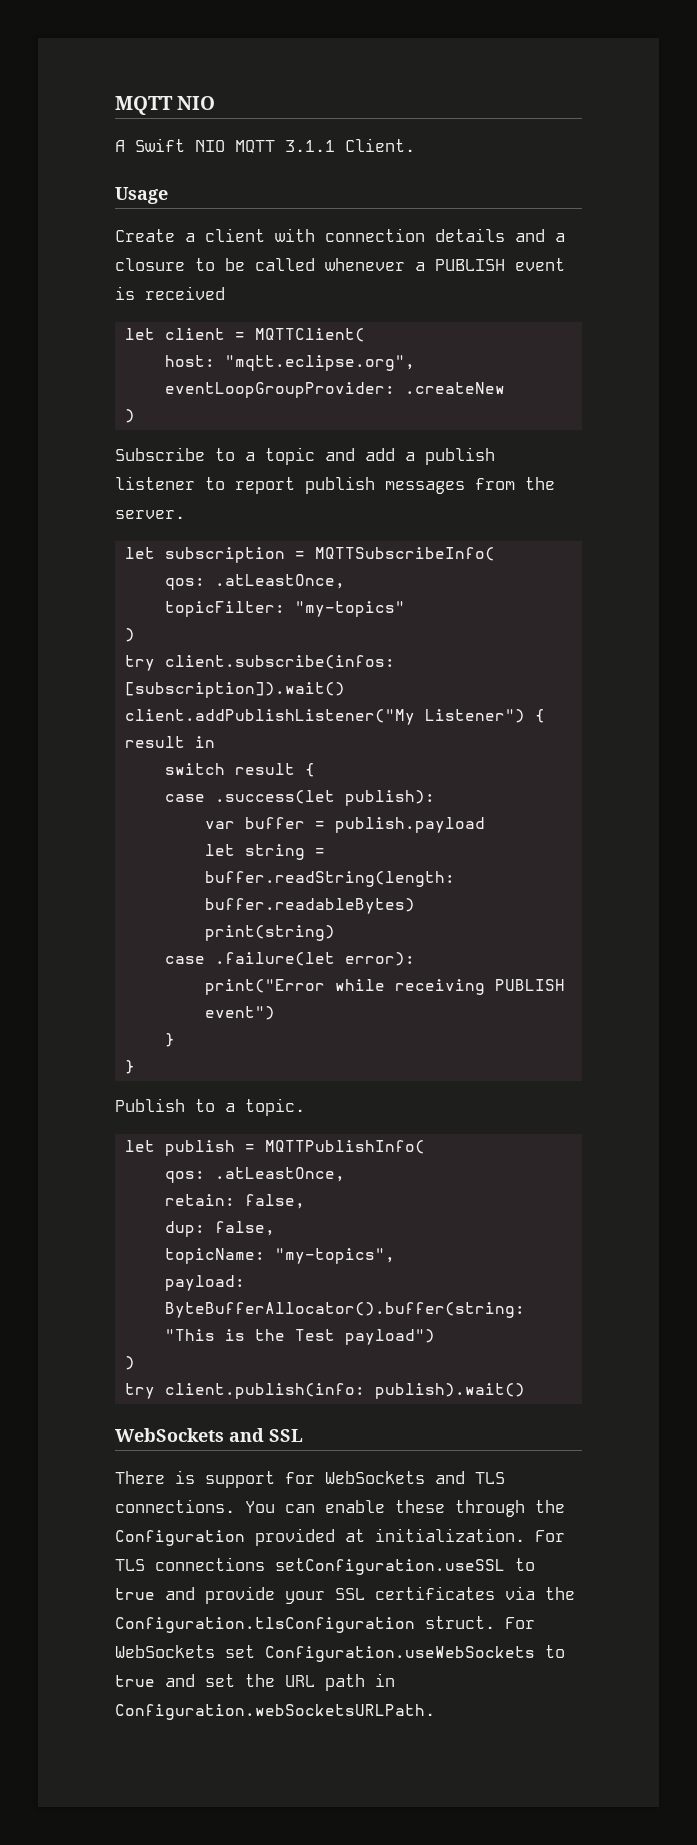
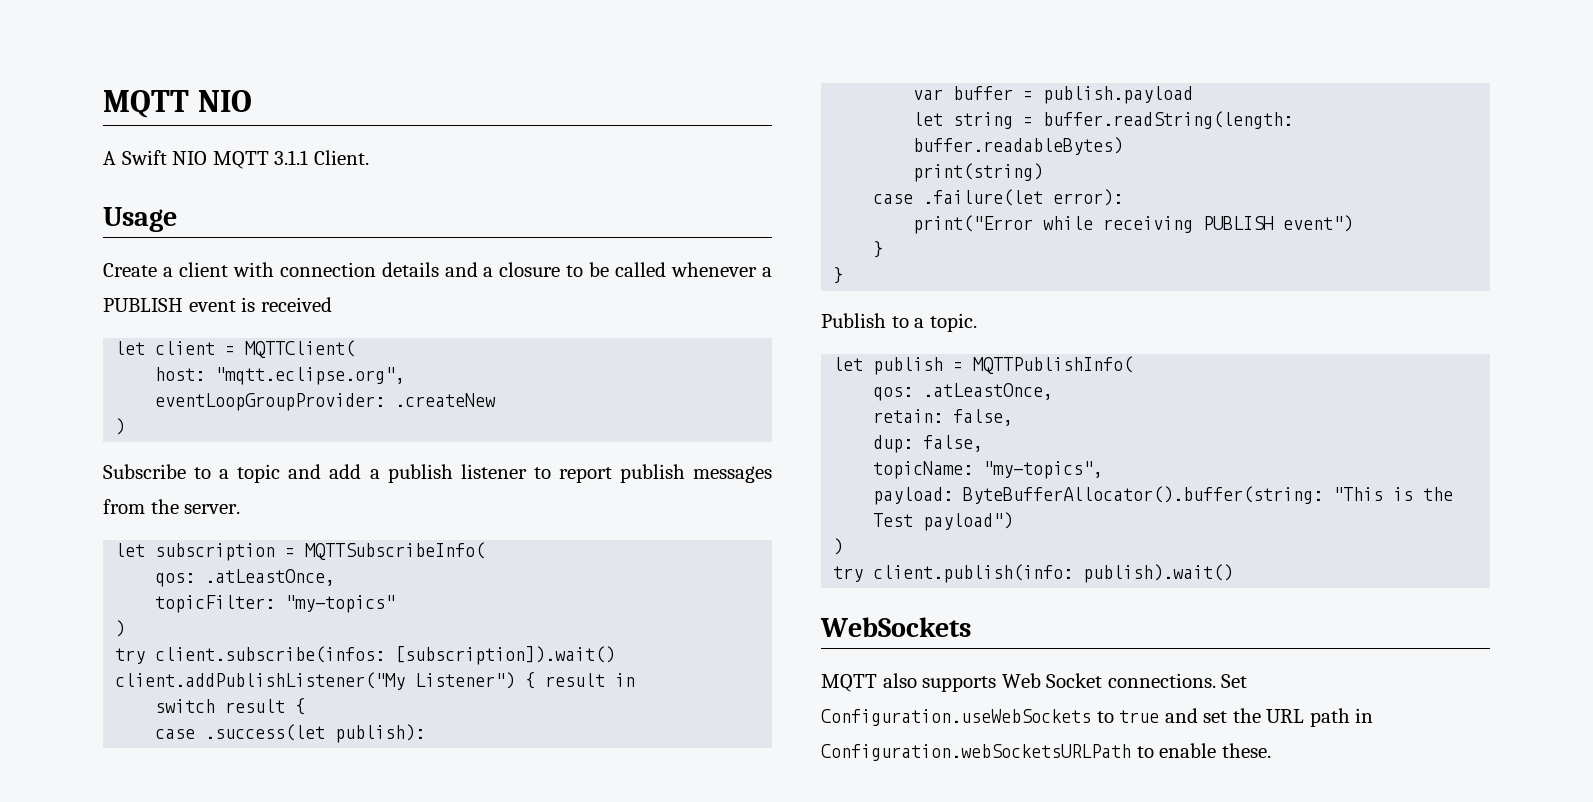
[229,1428,303,1442] [115,1470,505,1488] [115,1499,565,1517] [115,1528,565,1546] [115,1557,535,1575] [115,1586,575,1604] [115,1616,535,1633] [115,1645,255,1658] and SSL // There is support for WebSockets and TLS connections. You can enable these through the Configuration provided at initialization. For TLS connections setConfiguration.useSSL to true and provide your SSL certificates via the Configuration.tlsConfiguration struct. For WebSockets set -> [821,673,1248,692] // MQTT also supports Web Socket connections. Set
[115,1704,435,1720] Configuration.webSocketsURLPath. -> [821,743,1271,761] Configuration.webSocketsURLPath to enable these.

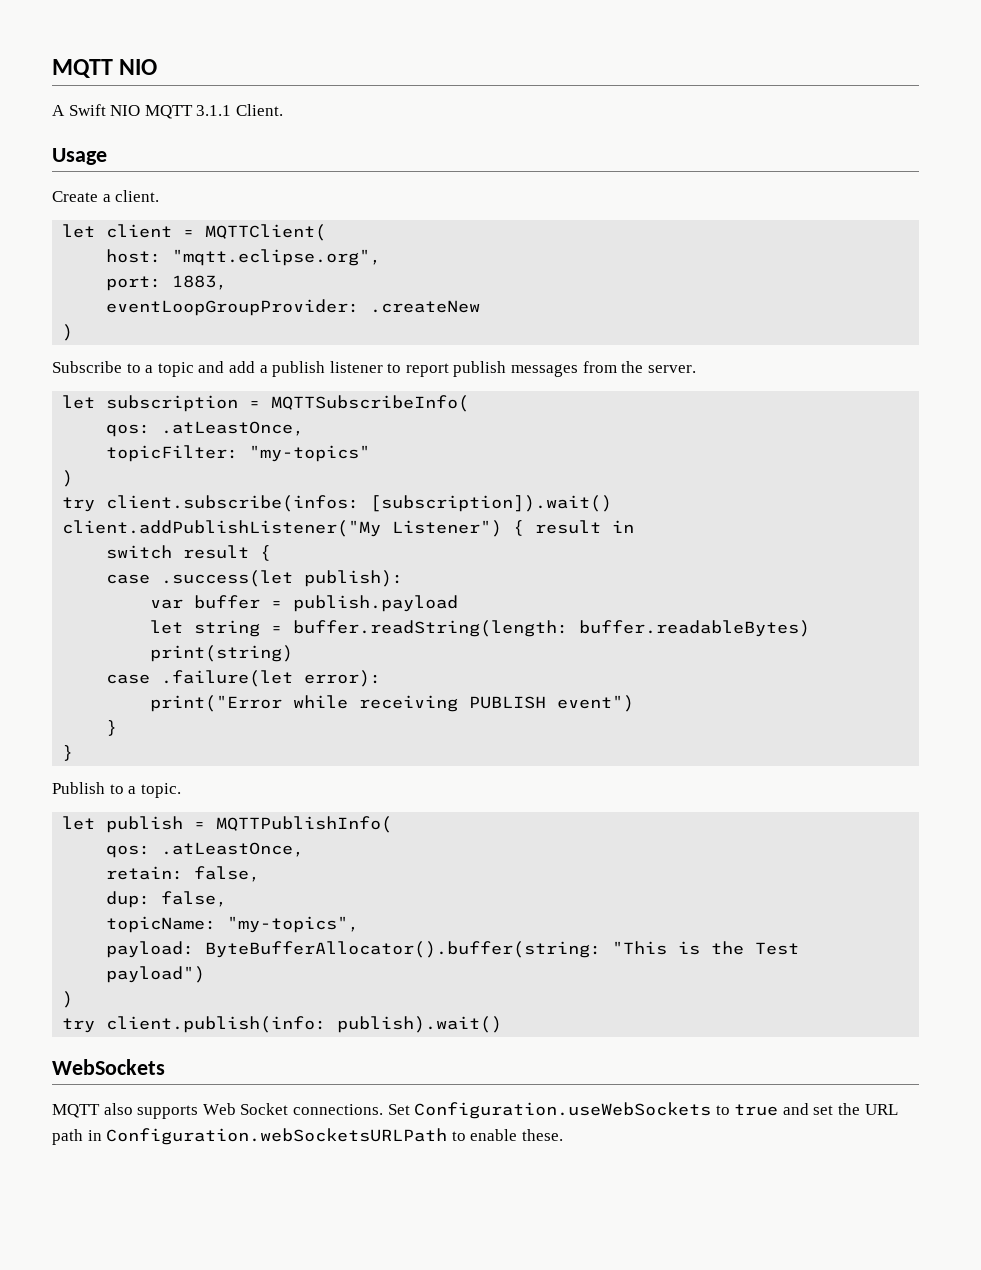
[178,262,772,277] [103,297,332,312] client with connection details and a closure to be called whenever a PUBLISH event is received -> [115,190,160,202] client.
(406, 376) none -> [106,275,228,291] // port: 1883,

